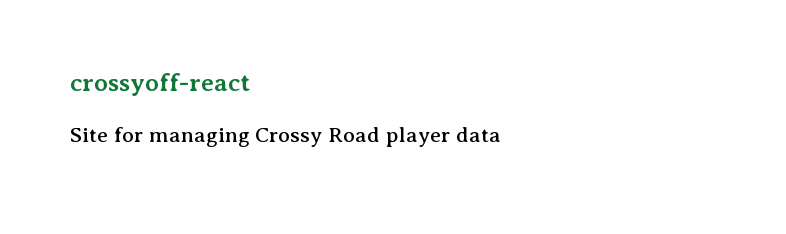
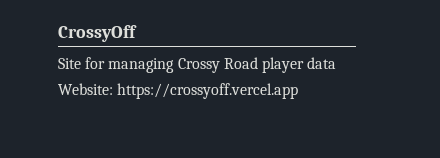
[70,73,250,96] crossyoff-react -> [58,25,137,42] CrossyOff
(501, 134) none -> [58,83,299,99] // Website: https://crossyoff.vercel.app

